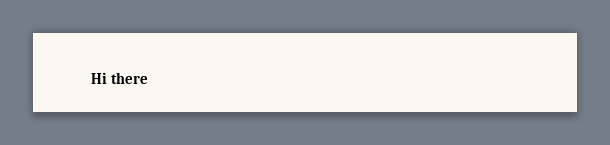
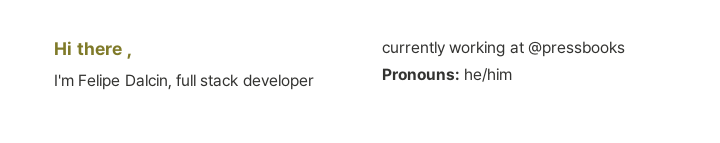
(149, 78) none -> [126,53,132,59] [54,74,314,90] [382,41,625,57] [382,68,513,82] , // I'm Felipe Dalcin, full stack developer currently working at @pressbooks // Pronouns: he/him

